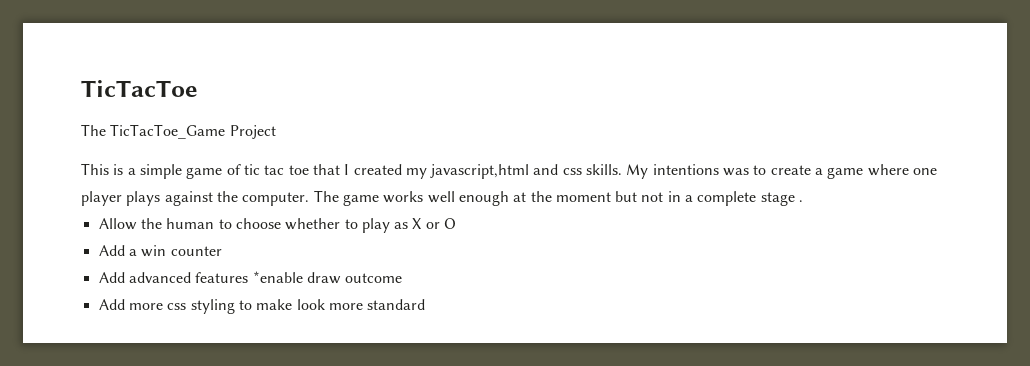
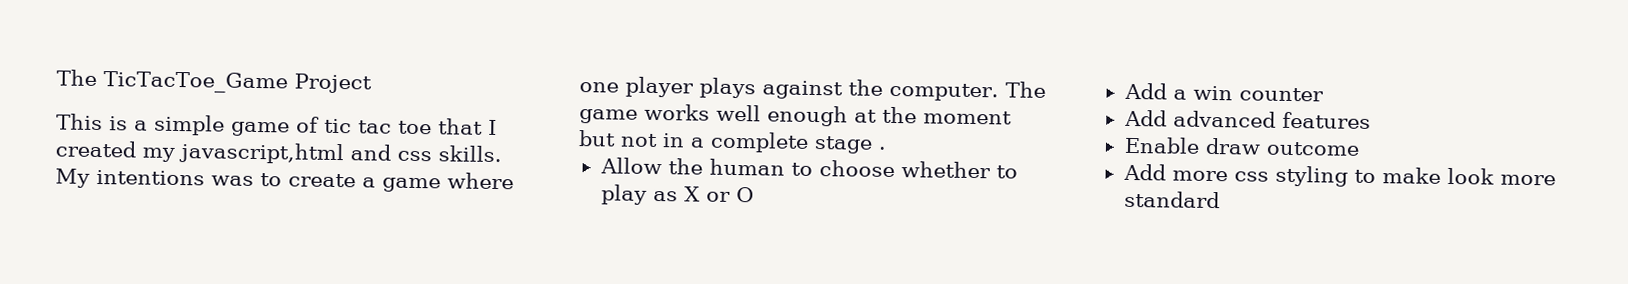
[81,80,198,97] TicTacToe // -> (56, 77) none
[252,271,303,283] *enable -> [1123,136,1200,154] // Enable

